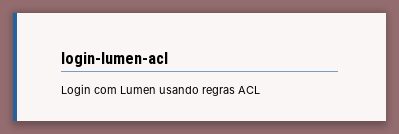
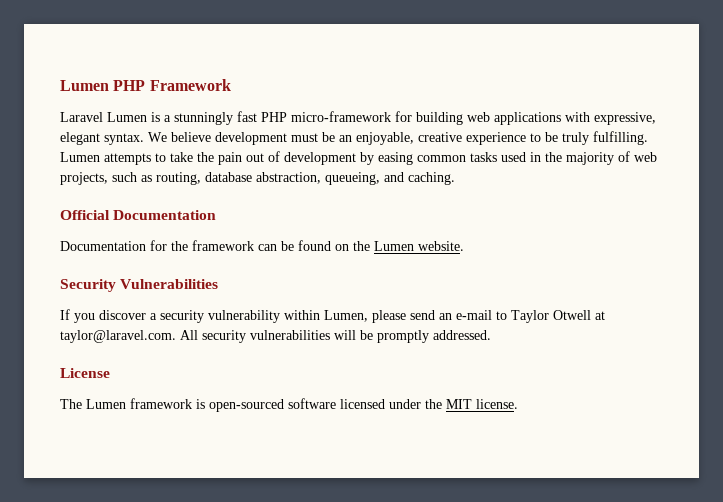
[61,52,168,67] [61,84,260,96] login-lumen-acl // Login com Lumen usando regras ACL -> [60,79,231,91] [60,111,656,125] [60,131,648,145] [60,151,657,165] [60,172,455,185] [60,210,217,220] [60,240,464,251] [60,279,219,292] [60,309,605,323] [60,330,491,343] [60,368,110,378] [60,398,518,412] Lumen PHP Framework // Laravel Lumen is a stunningly fast PHP micro-framework for building web applications with expressive, elegant syntax. We believe development must be an enjoyable, creative experience to be truly fulfilling. Lumen attempts to take the pain out of development by easing common tasks used in the majority of web projects, such as routing, database abstraction, queueing, and caching. // Official Documentation // Documentation for the framework can be found on the Lumen website. // Security Vulnerabilities // If you discover a security vulnerability within Lumen, please send an e-mail to Taylor Otwell at taylor@laravel.com. All security vulnerabilities will be promptly addressed. // License // The Lumen framework is open-sourced software licensed under the MIT license.

